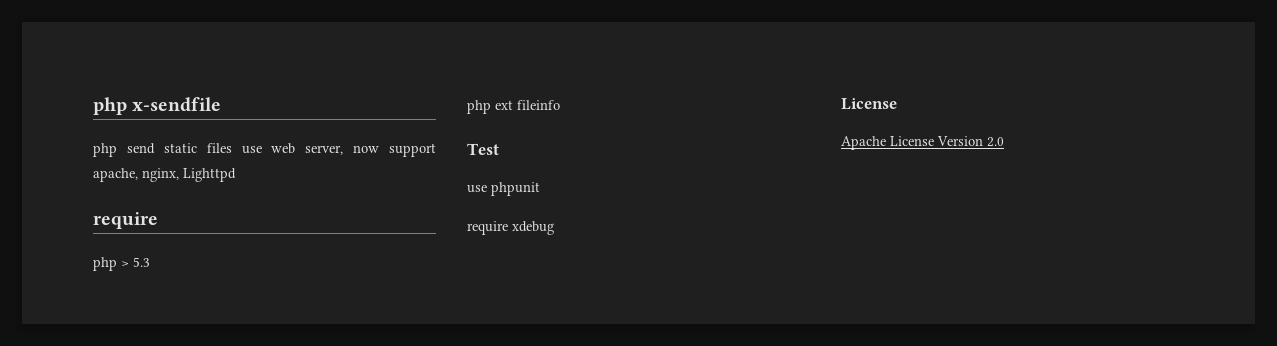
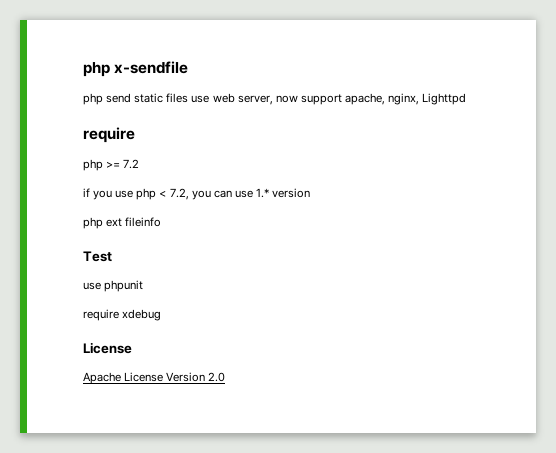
[121,257,150,267] > 5.3 -> [106,159,140,169] [83,188,311,200] >= 7.2 // if you use php < 7.2, you can use 1.* version

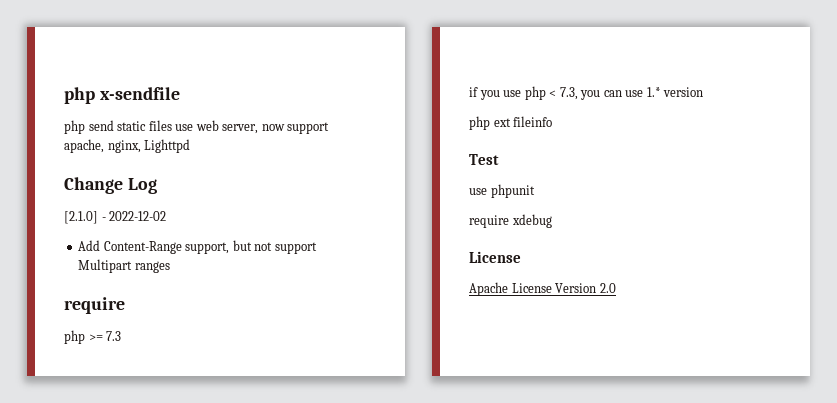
(467, 99) none -> [64,177,157,194] [64,211,167,224] [78,240,317,254] [78,259,170,273] // Change Log // [2.1.0] - 2022-12-02 // Add Content-Range support, but not support Multipart ranges
[123,159,140,169] 7.2 -> [106,331,122,341] 7.3
[169,188,189,200] 7.2, -> [559,87,578,100] 7.3,

